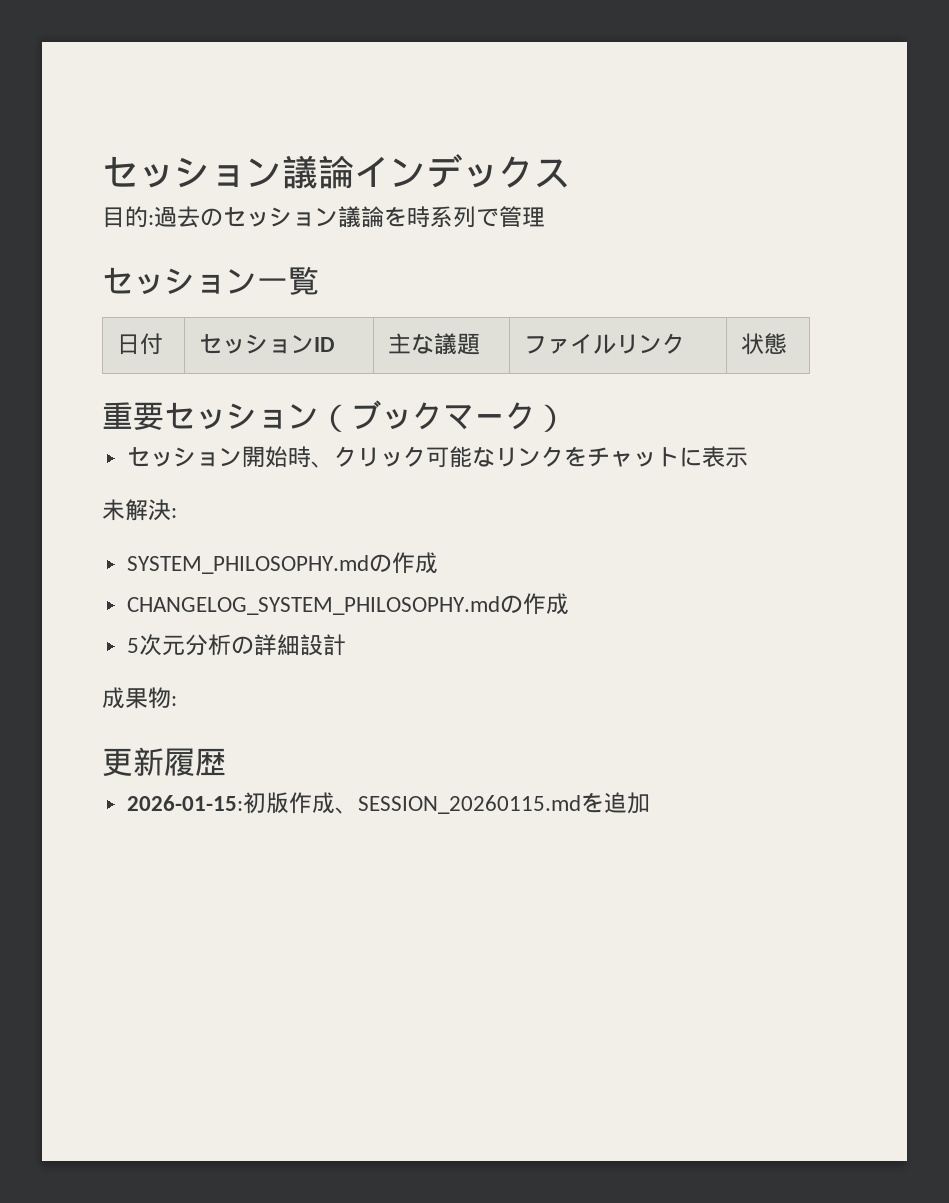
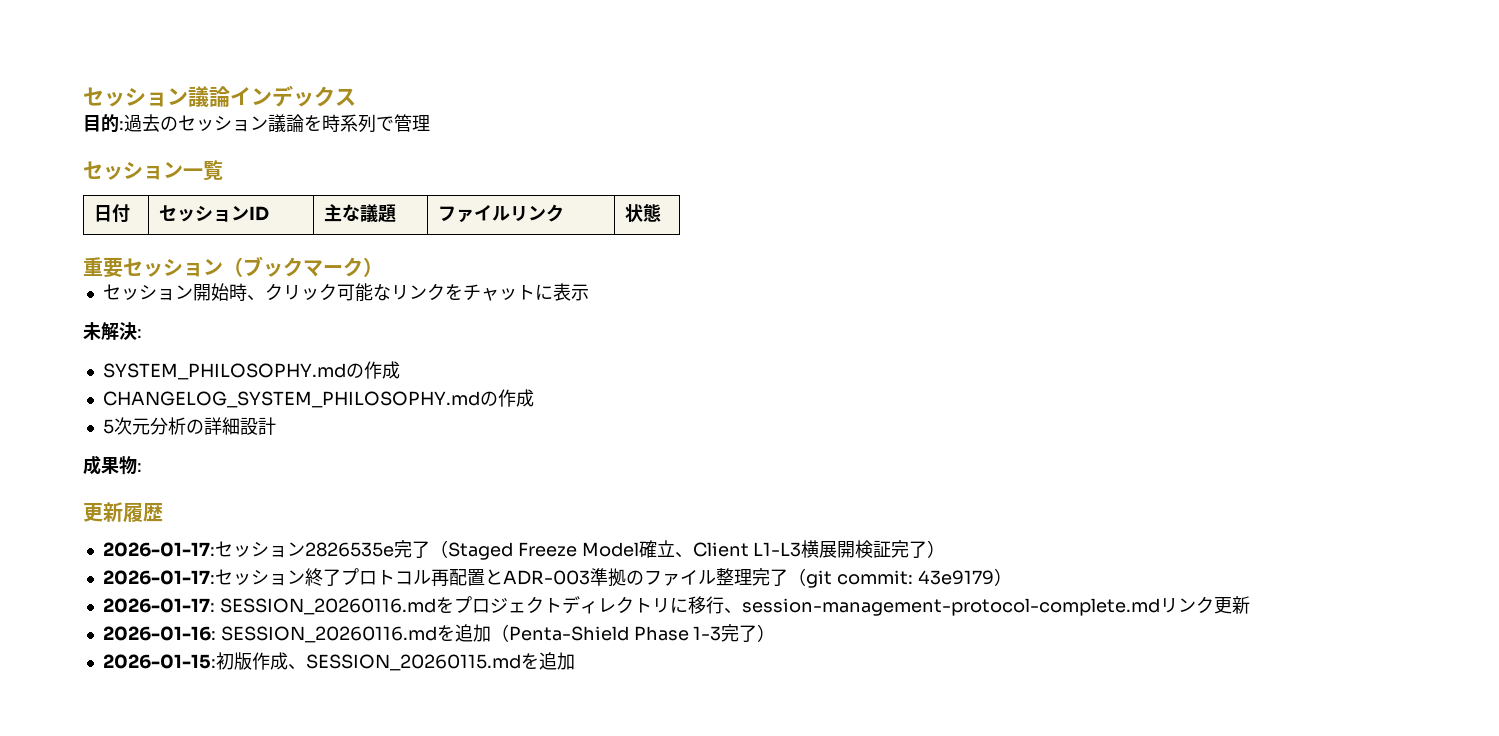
(226, 762) none -> [102,540,946,560] [102,568,1012,588] [102,596,1250,616] [102,624,776,643] // 2026-01-17:セッション2826535e完了（Staged Freeze Model確立、Client L1-L3横展開検証完了） // 2026-01-17:セッション終了プロトコル再配置とADR-003準拠のファイル整理完了（git commit: 43e9179） // 2026-01-17: SESSION_20260116.mdをプロジェクトディレクトリに移行、session-management-protocol-complete.mdリンク更新 // 2026-01-16: SESSION_20260116.mdを追加（Penta-Shield Phase 1-3完了）

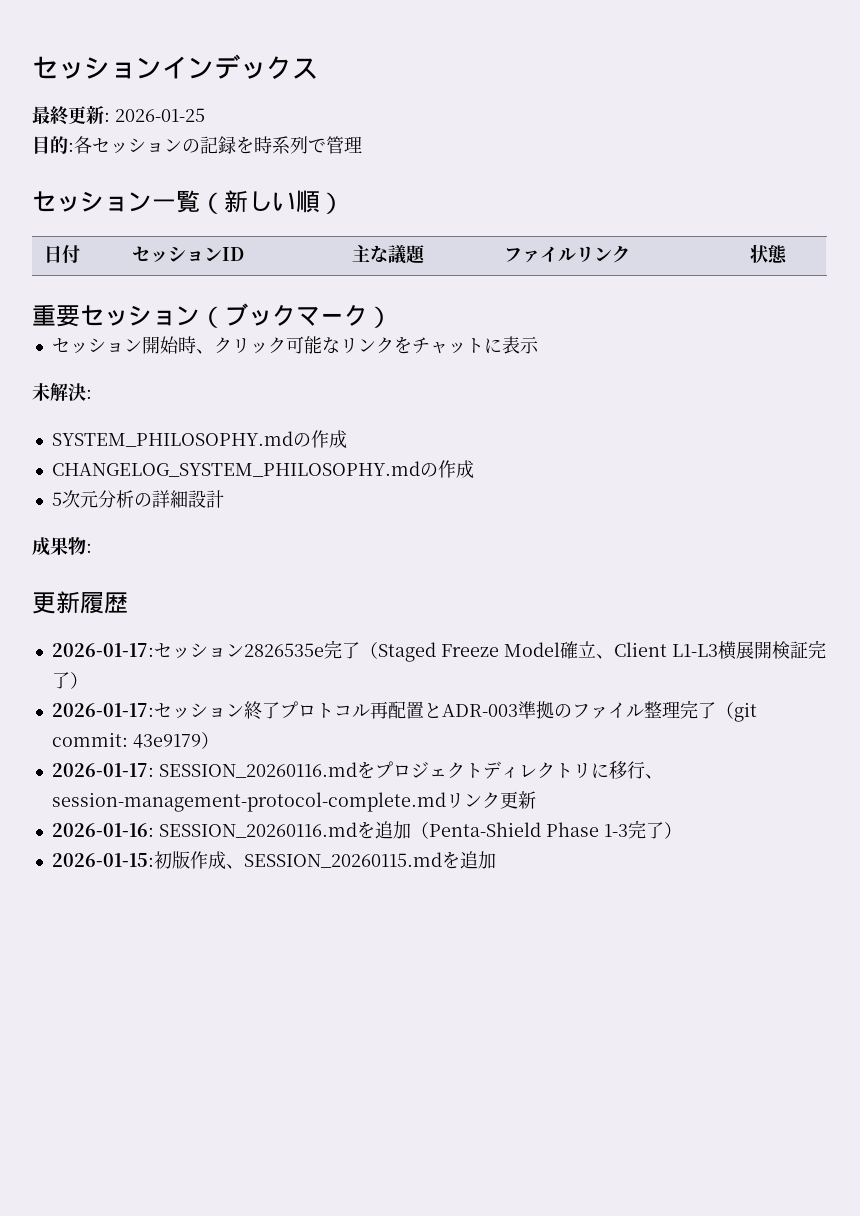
[83,86,230,107] セッション議論 -> [32,56,162,79] セッション
(356, 97) none -> [32,106,205,125] // 最終更新: 2026-01-25
[124,114,304,132] 過去のセッション議論 -> [74,136,236,154] 各セッションの記録
(223, 170) none -> [200,190,344,214] （新しい順）

